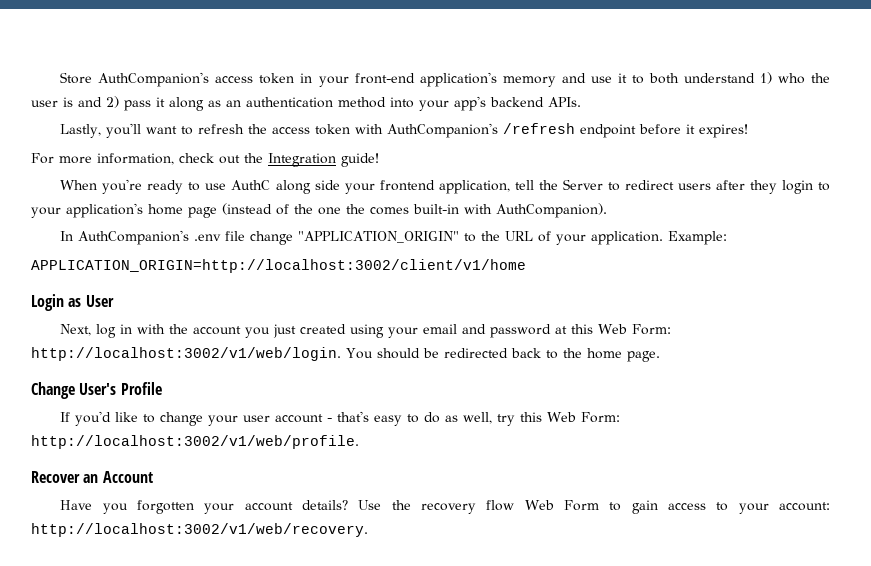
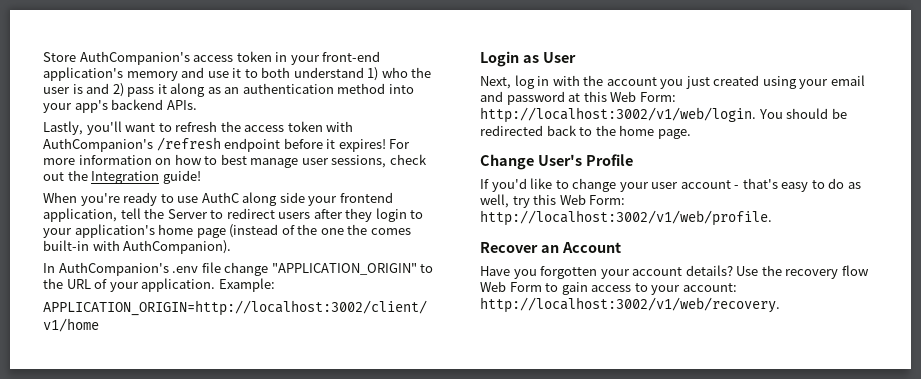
(749, 131) // -> (386, 145) none
[97,153,174,165] information, -> [78,154,387,168] information on how to best manage user sessions,

